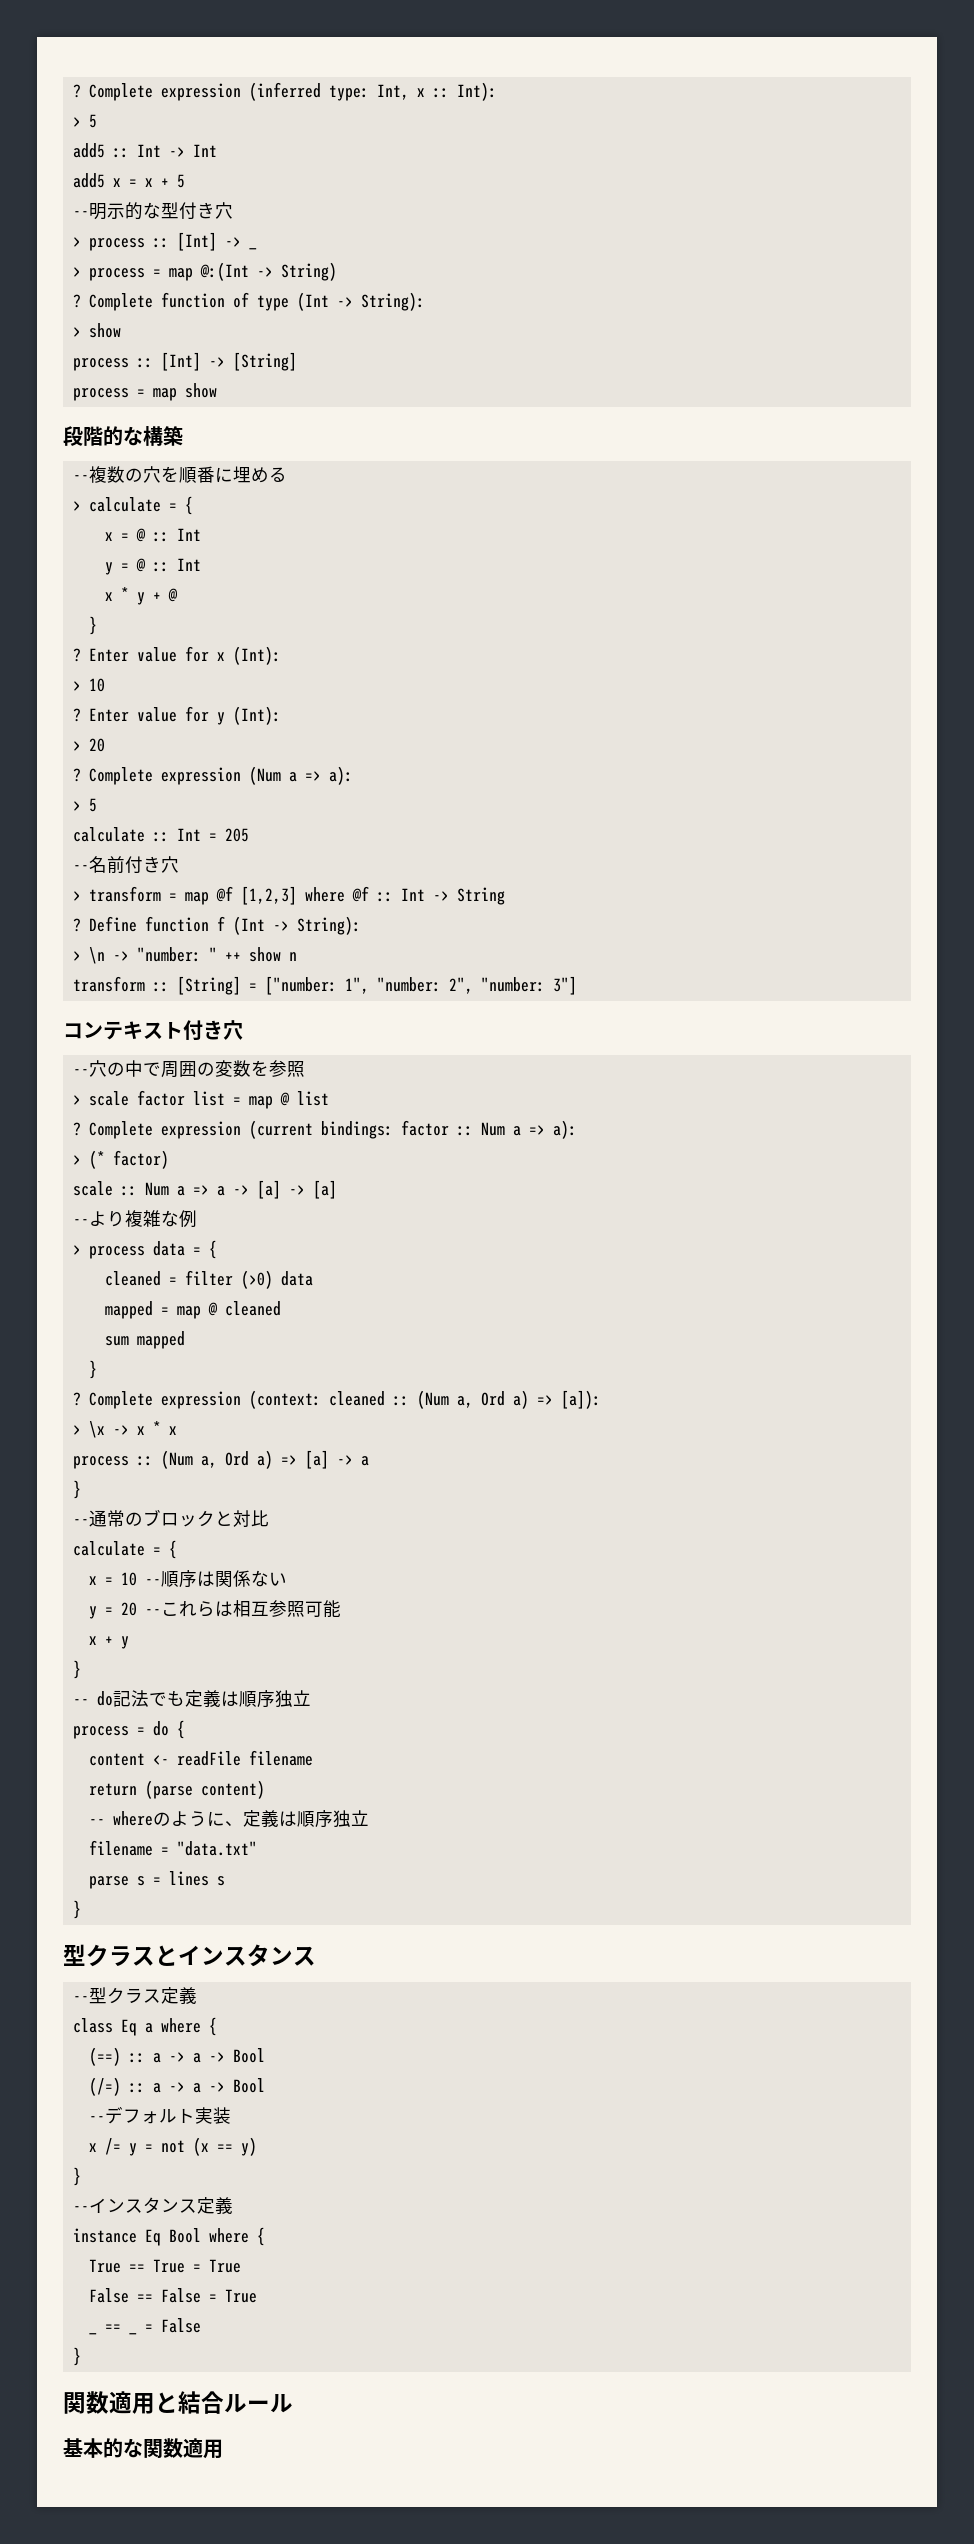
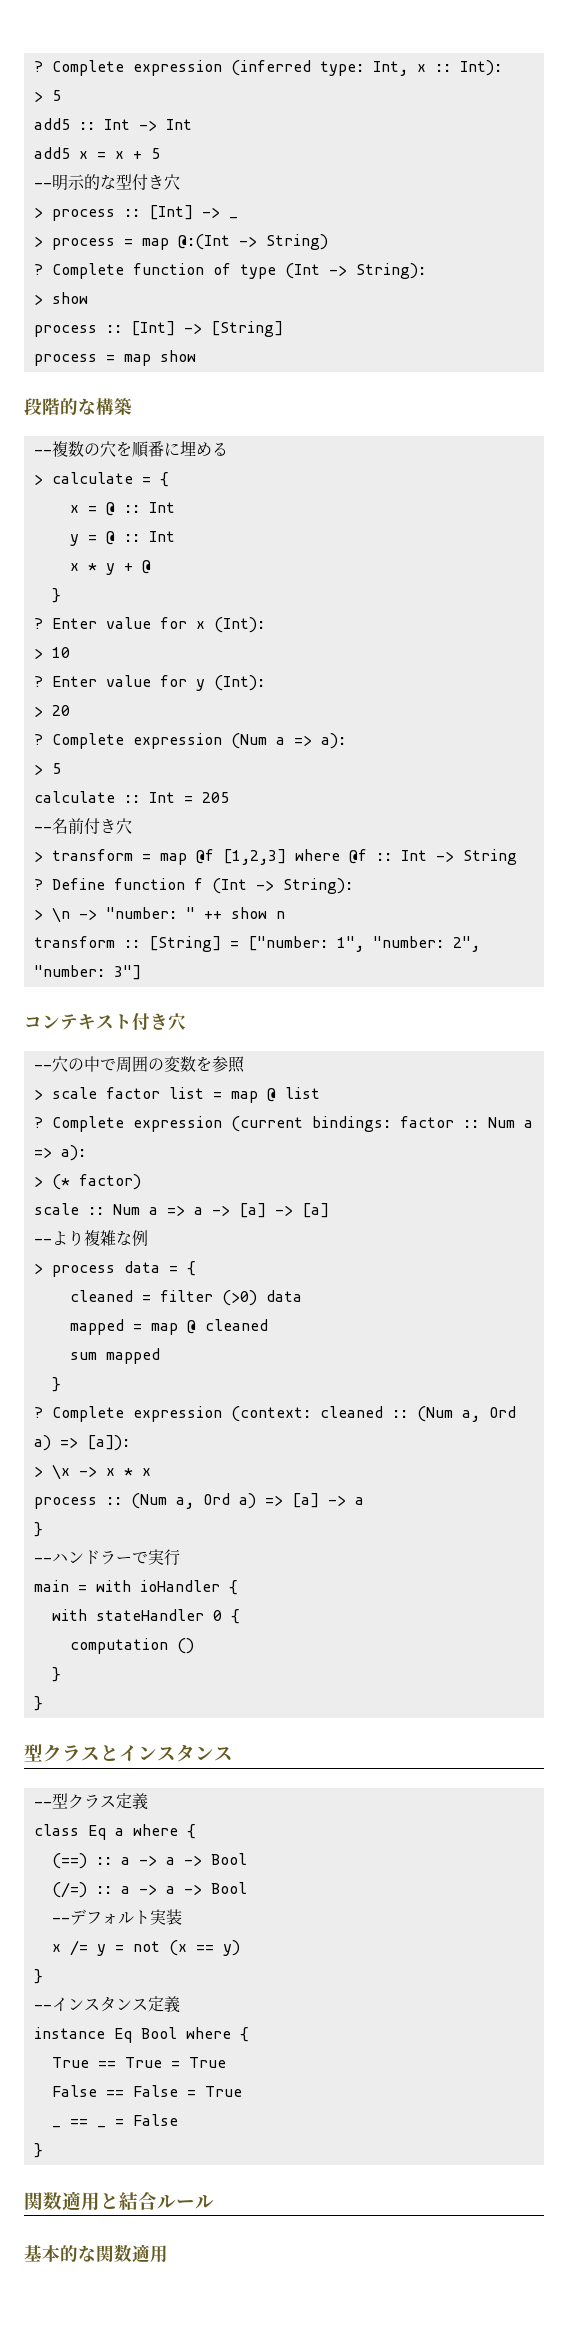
[89,1509,270,1527] [73,1540,178,1559] [89,1570,288,1588] [89,1600,342,1619] [89,1636,130,1649] [73,1660,82,1679] [73,1690,312,1708] [73,1720,186,1739] [89,1750,314,1766] [89,1780,266,1799] [89,1810,370,1828] [89,1840,258,1856] [89,1871,226,1889] 通常のブロックと対比 // calculate = { // x = 10 --順序は関係ない // y = 20 --これらは相互参照可能 // x + y // } // -- do記法でも定義は順序独立 // process = do { // content <- readFile filename // return (parse content) // -- whereのように、定義は順序独立 // filename = "data.txt" // parse s = lines s -> [51,1549,180,1566] [33,1580,238,1595] [51,1609,240,1624] [69,1638,194,1654] [51,1667,61,1682] ハンドラーで実行 // main = with ioHandler { // with stateHandler 0 { // computation () // }

